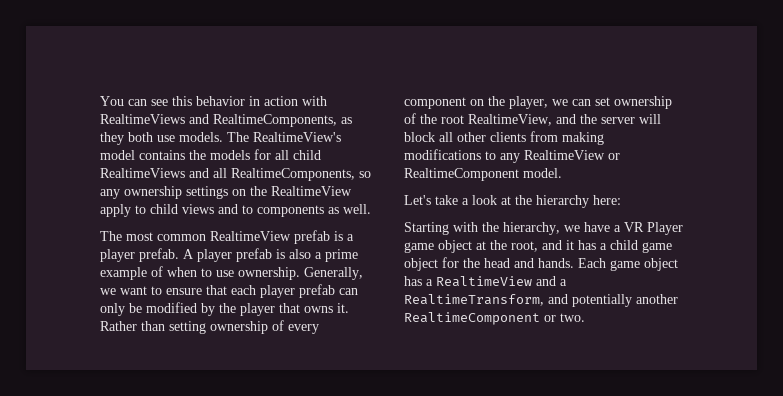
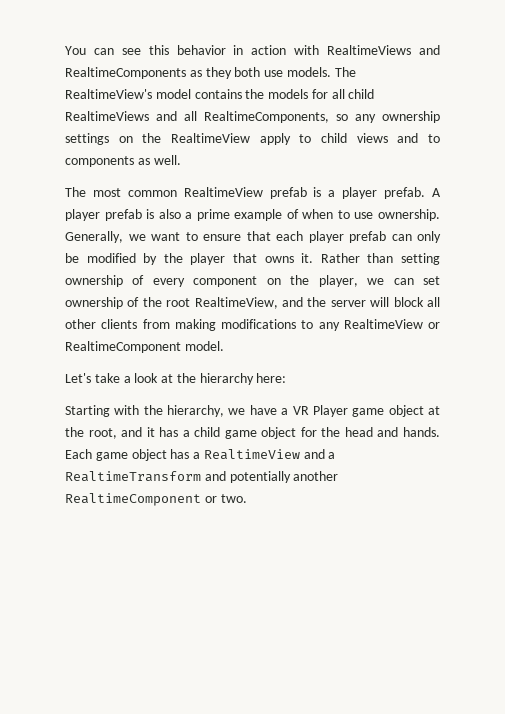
[213,114,337,127] RealtimeComponents, -> [65,67,186,79] RealtimeComponents
[404,294,544,306] RealtimeTransform, -> [65,471,201,482] RealtimeTransform

